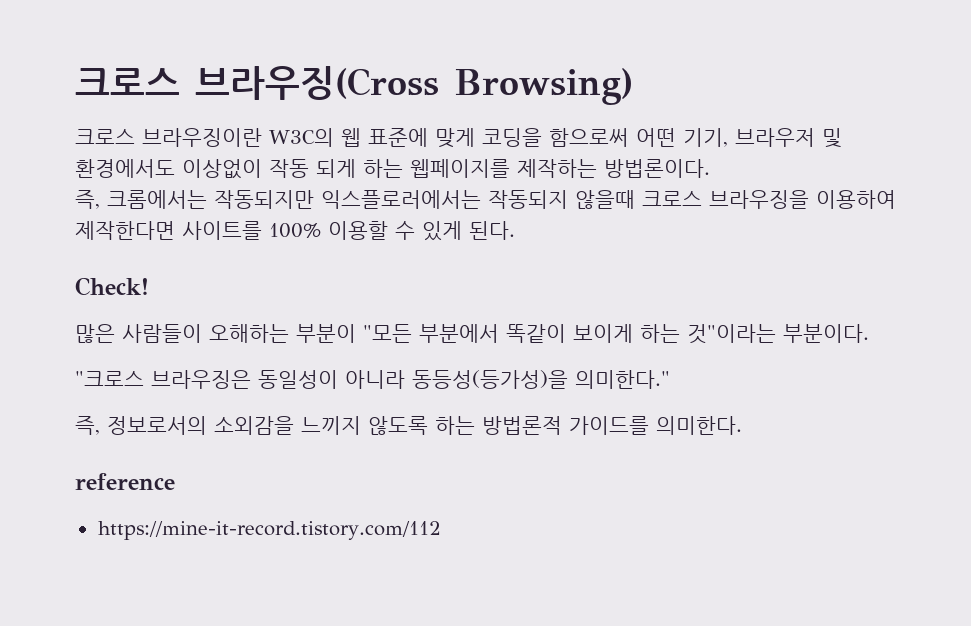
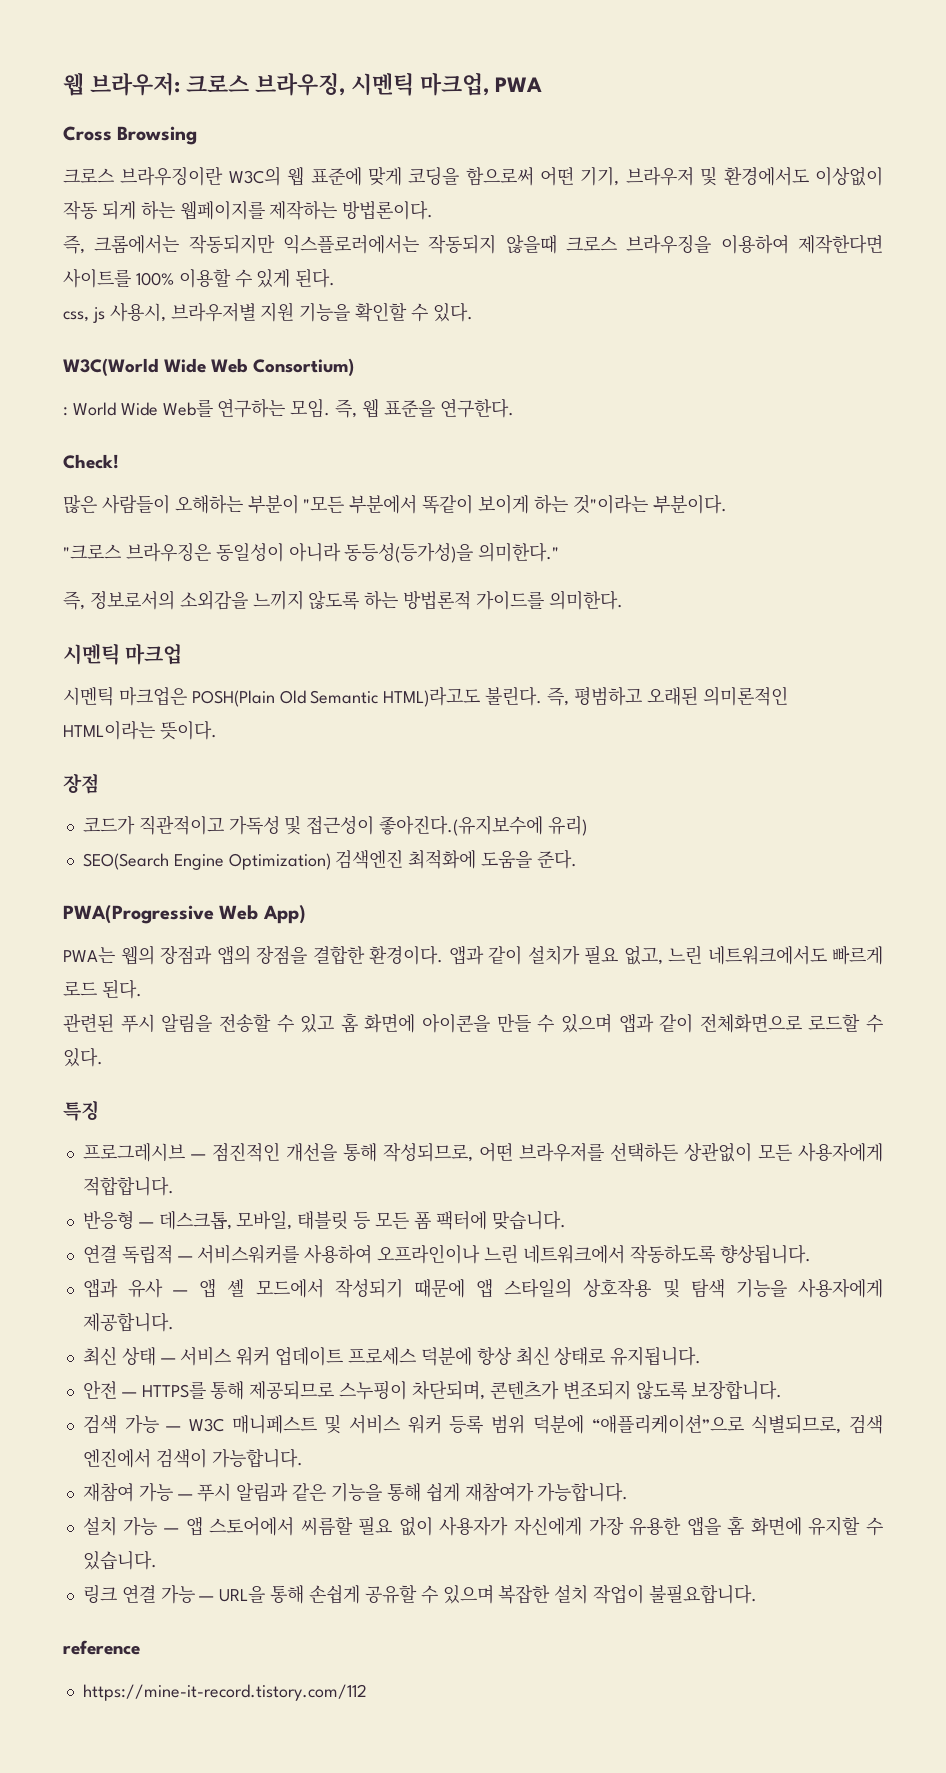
[75,66,633,105] 크로스 브라우징(Cross Browsing) -> [63,72,542,96] [63,126,198,145] 웹 브라우저: 크로스 브라우징, 시멘틱 마크업, PWA // Cross Browsing
(515, 230) none -> [63,302,473,323] [63,358,355,376] [63,398,514,418] // css, js 사용시, 브라우저별 지원 기능을 확인할 수 있다. // W3C(World Wide Web Consortium) // : World Wide Web를 연구하는 모임. 즉, 웹 표준을 연구한다.
(742, 425) none -> [63,643,183,665] [63,686,788,707] [63,720,217,740] [63,773,99,794] [82,815,587,836] [82,849,577,870] [63,905,306,924] [63,945,883,965] [63,979,142,999] [63,1013,883,1033] [63,1047,103,1067] [63,1100,99,1121] [82,1142,883,1162] [82,1176,174,1196] [82,1210,566,1230] [82,1244,811,1264] [82,1278,883,1298] [82,1312,174,1332] [82,1346,702,1366] [82,1380,783,1400] [82,1414,884,1434] [82,1448,303,1468] [82,1482,629,1502] [82,1516,884,1536] [82,1550,157,1570] [82,1584,757,1604] // 시멘틱 마크업 // 시멘틱 마크업은 POSH(Plain Old Semantic HTML)라고도 불린다. 즉, 평범하고 오래된 의미론적인 HTML이라는 뜻이다. // 장점 // 코드가 직관적이고 가독성 및 접근성이 좋아진다.(유지보수에 유리) // SEO(Search Engine Optimization) 검색엔진 최적화에 도움을 준다. // PWA(Progressive Web App) // PWA는 웹의 장점과 앱의 장점을 결합한 환경이다. 앱과 같이 설치가 필요 없고, 느린 네트워크에서도 빠르게 로드 된다. // 관련된 푸시 알림을 전송할 수 있고 홈 화면에 아이콘을 만들 수 있으며 앱과 같이 전체화면으로 로드할 수 있다. // 특징 // 프로그레시브 — 점진적인 개선을 통해 작성되므로, 어떤 브라우저를 선택하든 상관없이 모든 사용자에게 적합합니다. // 반응형 — 데스크톱, 모바일, 태블릿 등 모든 폼 팩터에 맞습니다. // 연결 독립적 — 서비스워커를 사용하여 오프라인이나 느린 네트워크에서 작동하도록 향상됩니다. // 앱과 유사 — 앱 셸 모드에서 작성되기 때문에 앱 스타일의 상호작용 및 탐색 기능을 사용자에게 제공합니다. // 최신 상태 — 서비스 워커 업데이트 프로세스 덕분에 항상 최신 상태로 유지됩니다. // 안전 — HTTPS를 통해 제공되므로 스누핑이 차단되며, 콘텐츠가 변조되지 않도록 보장합니다. // 검색 가능 — W3C 매니페스트 및 서비스 워커 등록 범위 덕분에 “애플리케이션”으로 식별되므로, 검색 엔진에서 검색이 가능합니다. // 재참여 가능 — 푸시 알림과 같은 기능을 통해 쉽게 재참여가 가능합니다. // 설치 가능 — 앱 스토어에서 씨름할 필요 없이 사용자가 자신에게 가장 유용한 앱을 홈 화면에 유지할 수 있습니다. // 링크 연결 가능 — URL을 통해 손쉽게 공유할 수 있으며 복잡한 설치 작업이 불필요합니다.

